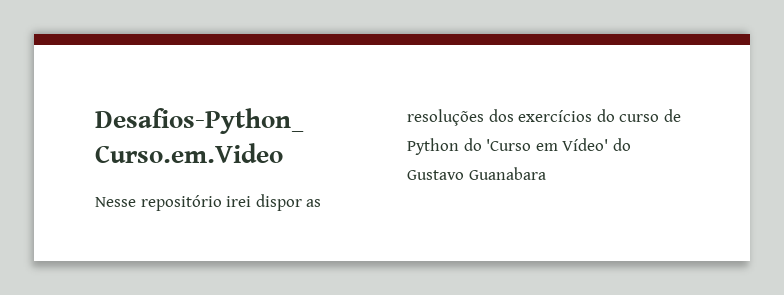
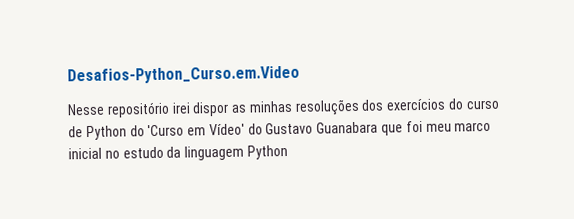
(322, 203) none -> [248,100,293,113] minhas
(546, 173) none -> [381,120,492,136] [68,144,288,161] que foi meu marco inicial no estudo da linguagem Python

